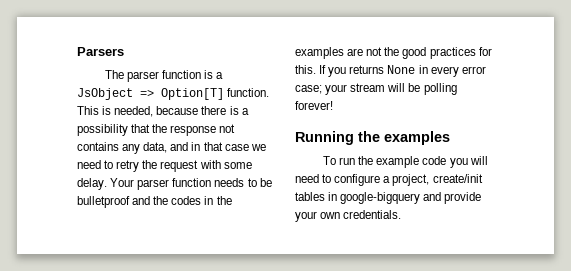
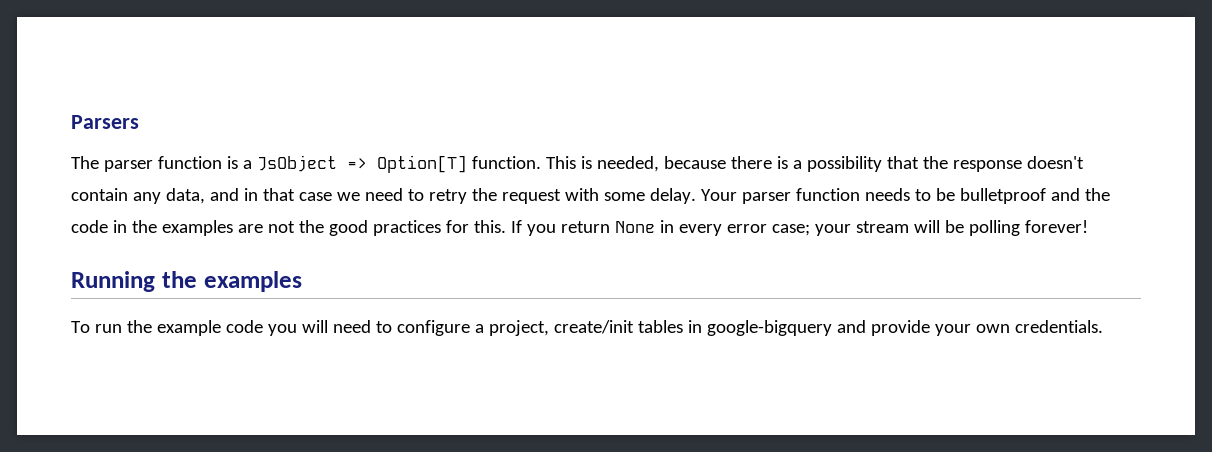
[219,124,236,133] [77,142,119,151] not contains -> [1026,156,1084,169] [71,188,128,201] doesn't contain
[171,196,202,205] codes -> [71,220,108,233] code
[349,65,385,74] returns -> [560,221,610,233] return

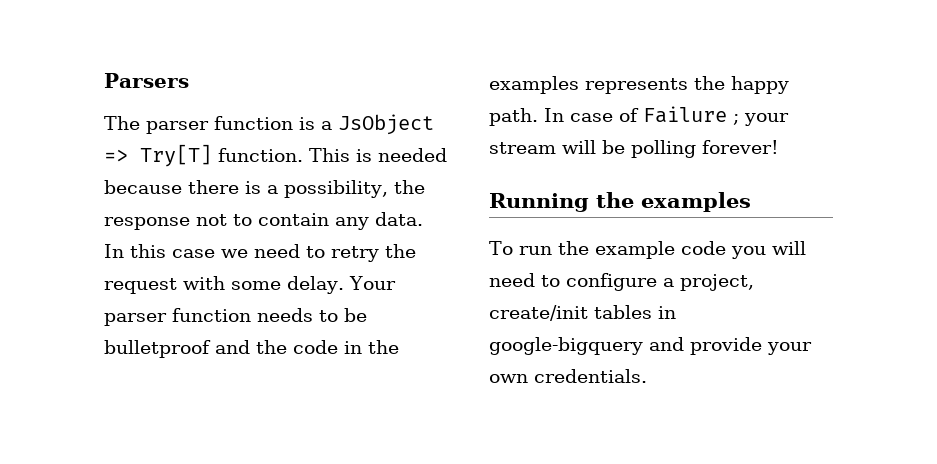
[376,155,467,173] Option[T] -> [140,144,212,167] Try[T]
[596,156,659,172] needed, -> [378,148,447,162] needed
[806,156,1084,172] [71,188,295,204] possibility that the response doesn't contain any data, and in that -> [284,180,425,198] [104,212,423,230] [104,244,166,258] possibility, the response not to contain any data. In this
[237,220,810,236] are not the good practices for this. If you return None in every error case; -> [585,76,789,94] [489,106,739,126] represents the happy path. In case of Failure ;

